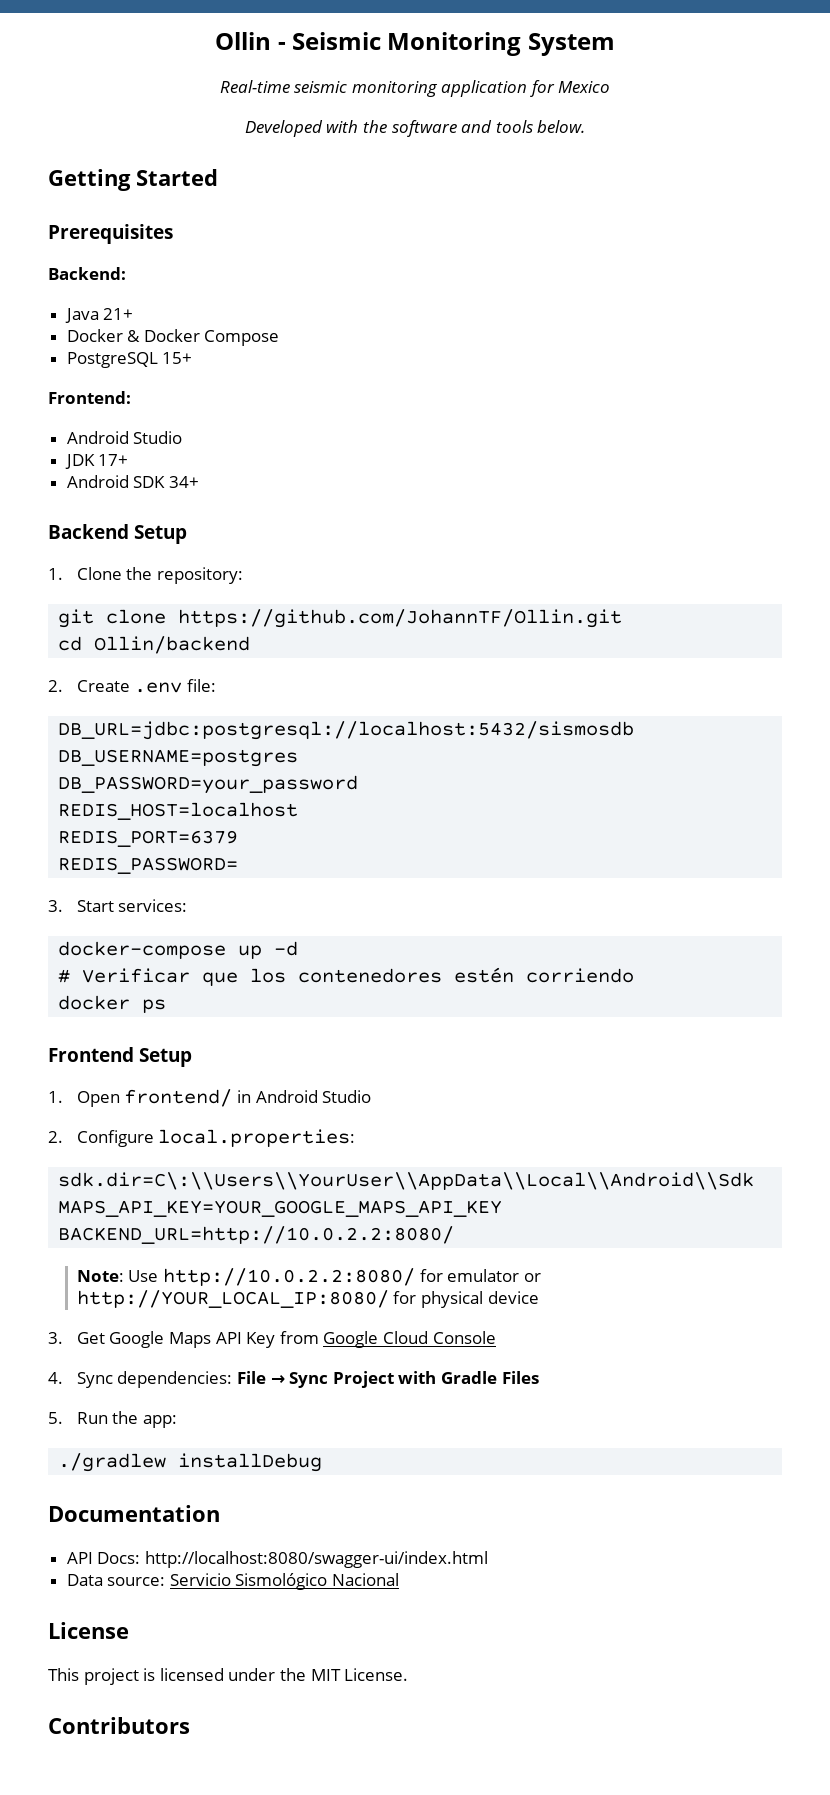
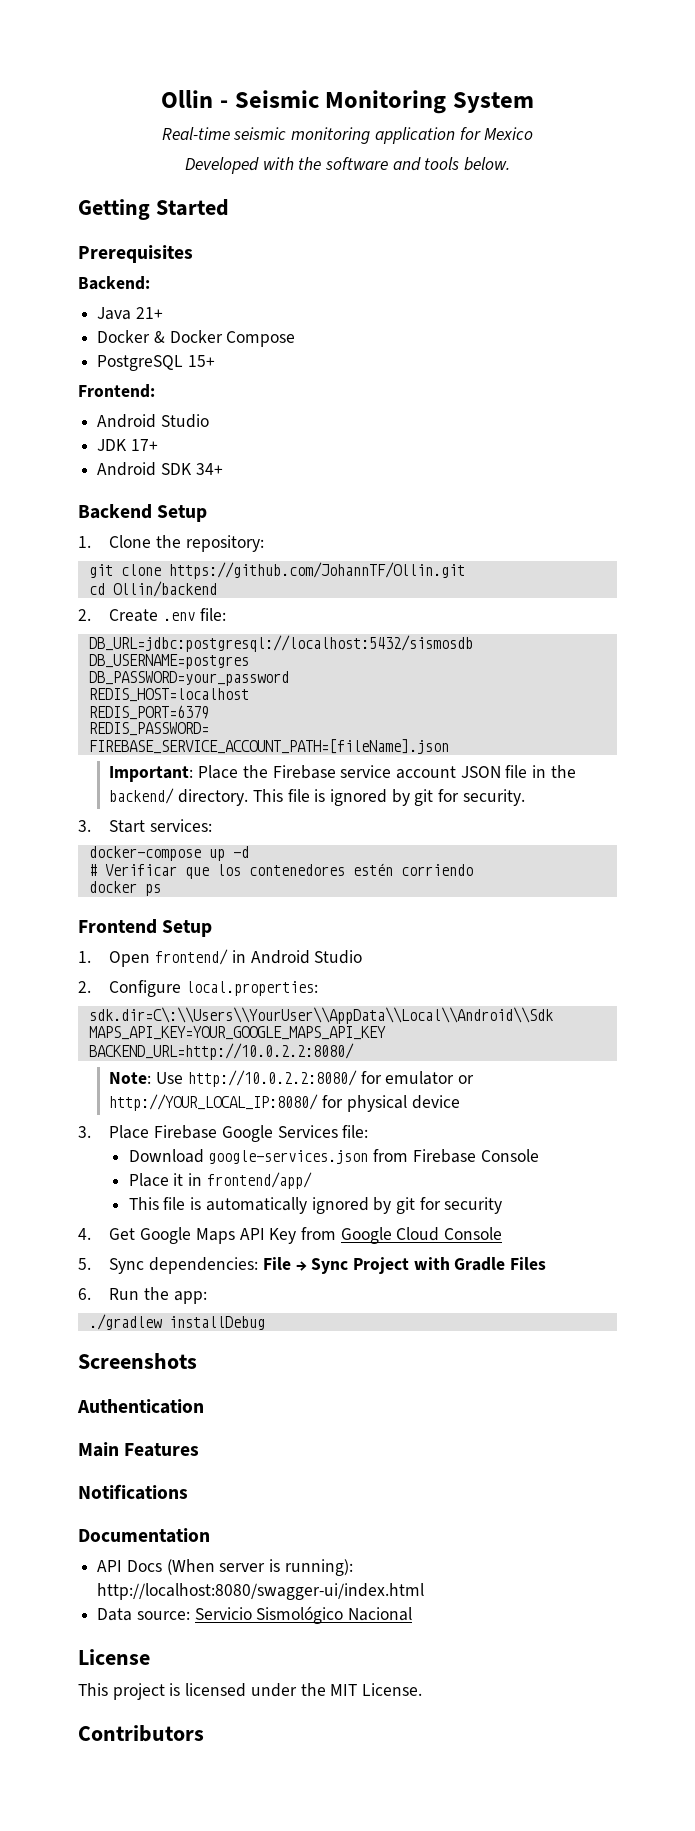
(239, 865) none -> [88,739,449,754] [109,765,576,782] [109,788,525,806] // FIREBASE_SERVICE_ACCOUNT_PATH=[fileName].json // Important: Place the Firebase service account JSON file in the backend/ directory. This file is ignored by git for security.
(63, 1338) none -> [109,1125,369,1142] [128,1149,539,1164] [128,1172,312,1189] [128,1197,503,1214] [78,1228,91,1240] Place Firebase Google Services file: // Download google-services.json from Firebase Console // Place it in frontend/app/ // This file is automatically ignored by git for security // 4.
[48,1372,63,1384] 4. -> [78,1258,91,1270] 5.
[48,1412,63,1424] 5. -> [78,1288,91,1300] 6.
[48,1505,220,1522] [66,1552,141,1564] Documentation // API Docs: -> [78,1353,197,1369] [77,1399,204,1414] [78,1442,200,1457] [78,1484,188,1500] [78,1528,210,1543] [97,1559,353,1576] Screenshots // Authentication // Main Features // Notifications // Documentation // API Docs (When server is running):

